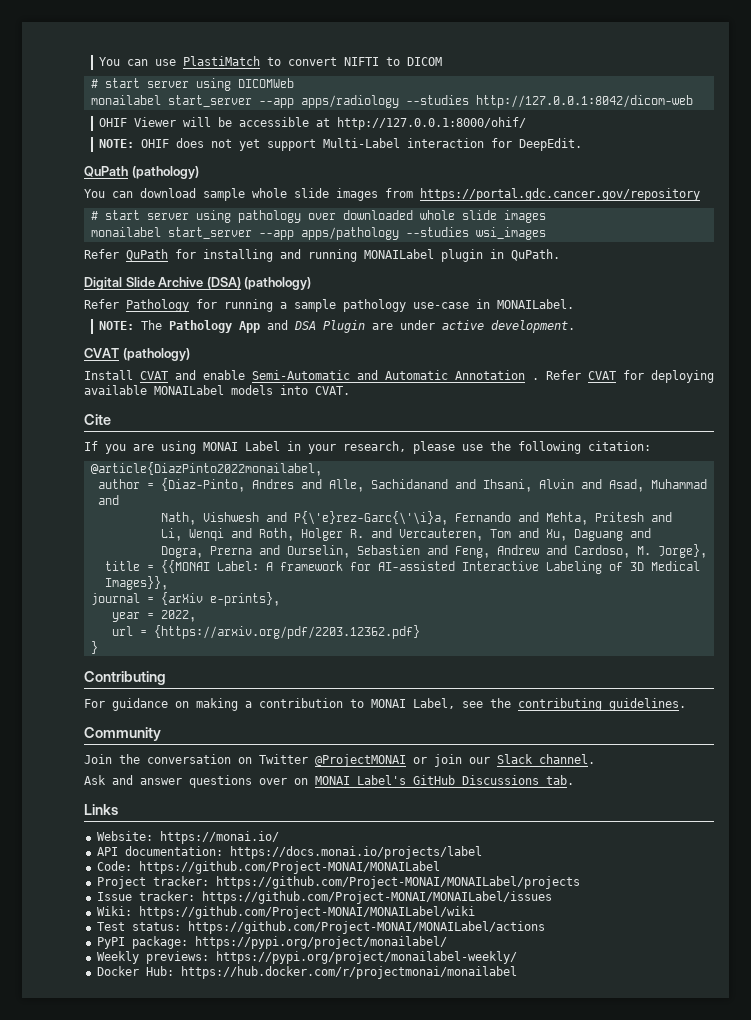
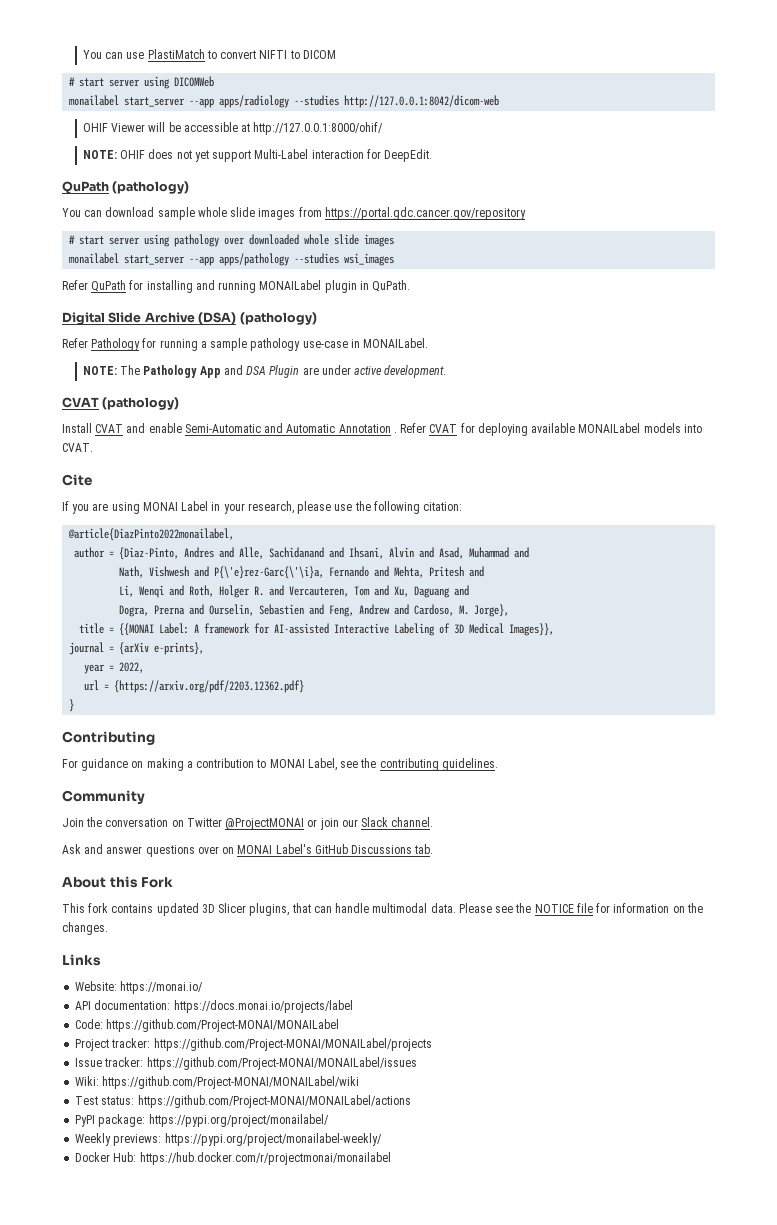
(574, 780) none -> [62,876,174,888] [62,903,703,916] [62,922,108,935] // About this Fork // This fork contains updated 3D Slicer plugins, that can handle multimodal data. Please see the NOTICE file for information on the changes.

